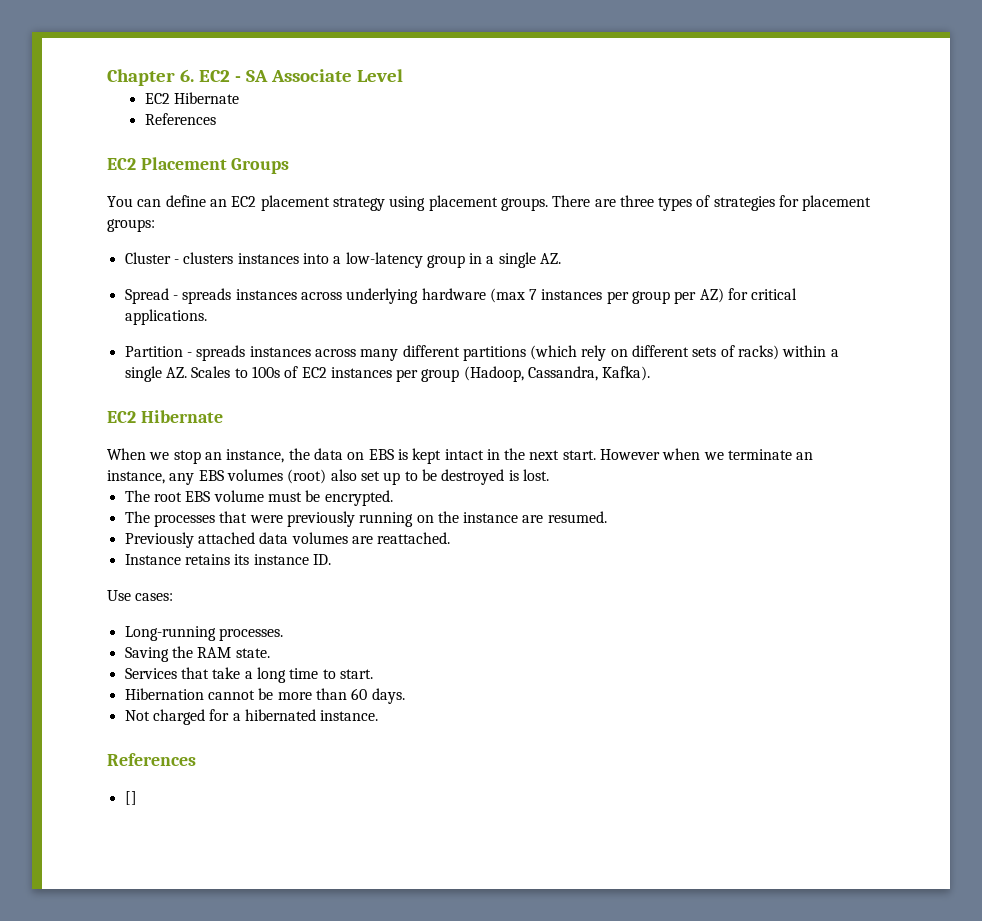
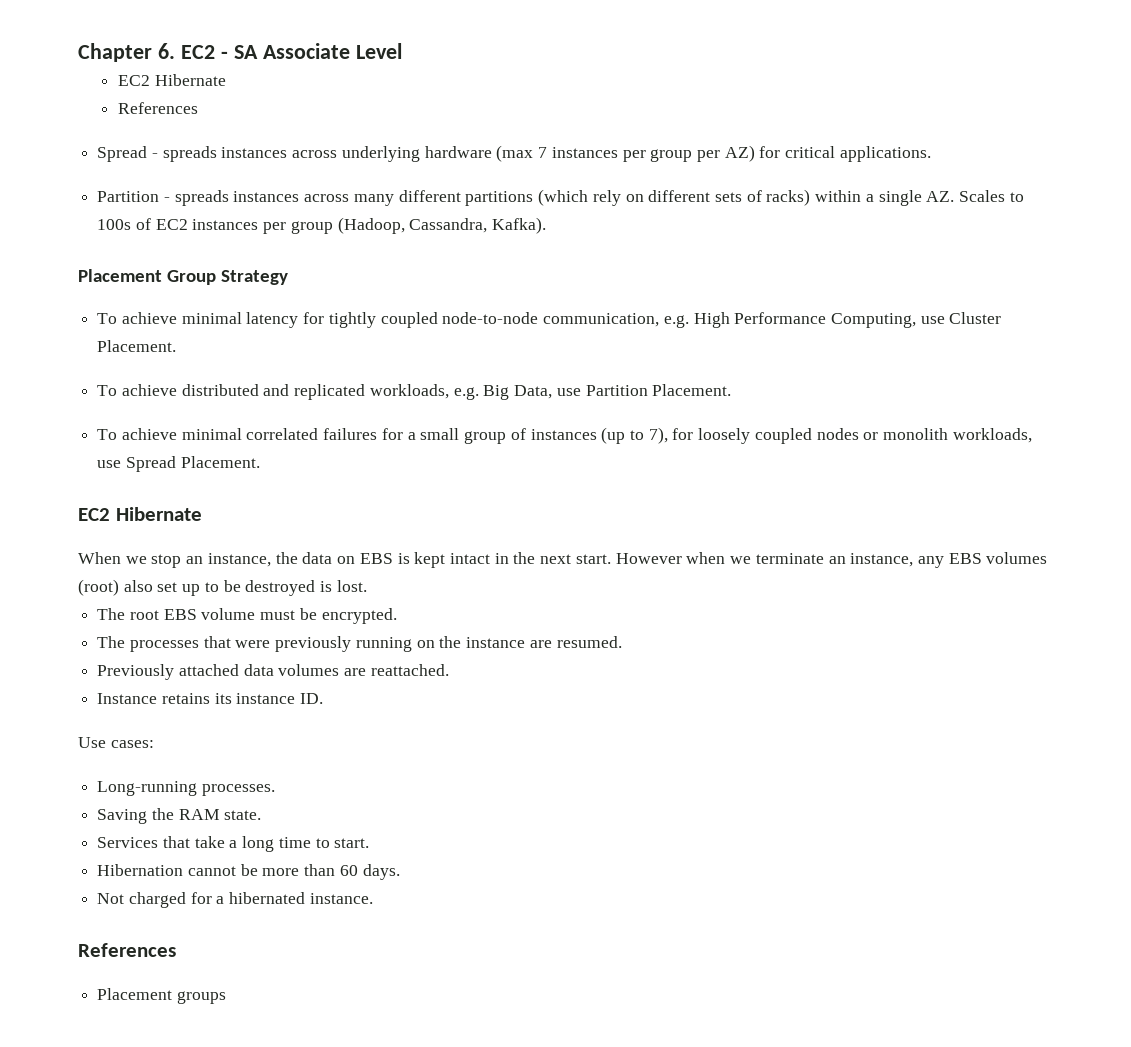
[107,157,290,174] [107,195,872,211] [107,219,155,232] [124,252,562,268] // EC2 Placement Groups // You can define an EC2 placement strategy using placement groups. There are three types of strategies for placement groups: // Cluster - clusters instances into a low-latency group in a single AZ. -> (199, 108) none
(651, 373) none -> [78,269,289,285] [97,312,1002,328] [97,340,177,352] [97,384,732,400] [97,427,1032,444] [97,456,260,472] // Placement Group Strategy // To achieve minimal latency for tightly coupled node-to-node communication, e.g. High Performance Computing, use Cluster Placement. // To achieve distributed and replicated workloads, e.g. Big Data, use Partition Placement. // To achieve minimal correlated failures for a small group of instances (up to 7), for loosely coupled nodes or monolith workloads, use Spread Placement.
[124,791,137,805] [] -> [97,988,226,1004] Placement groups

